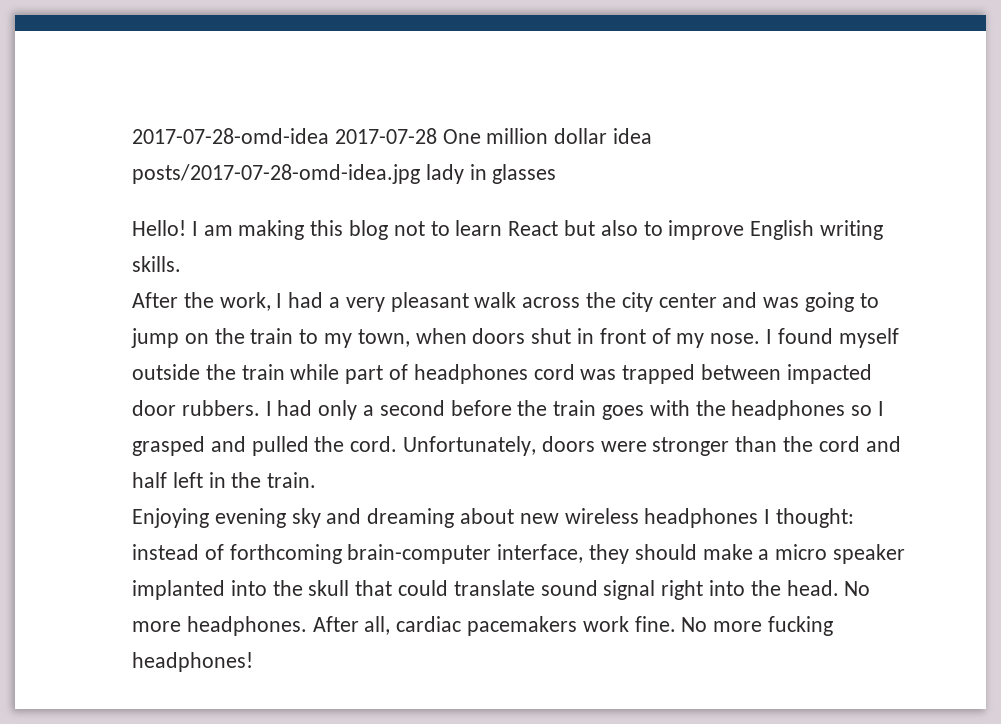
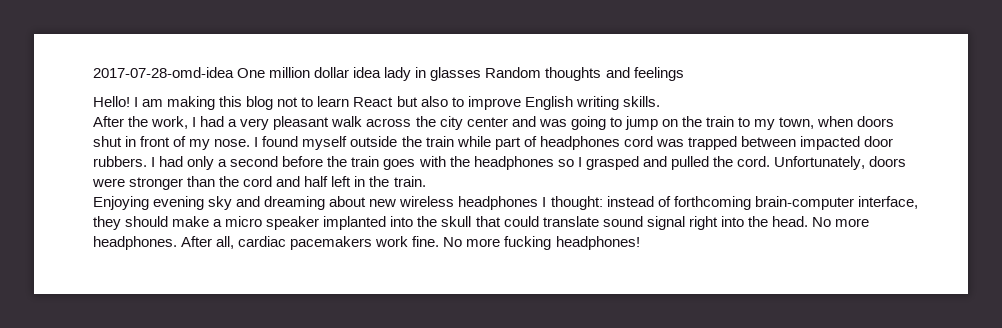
[334,128,437,144] 2017-07-28 -> (234, 72) none
[132,164,420,184] posts/2017-07-28-omd-idea.jpg -> (382, 72) none
(557, 174) none -> [485,67,684,81] Random thoughts and feelings

